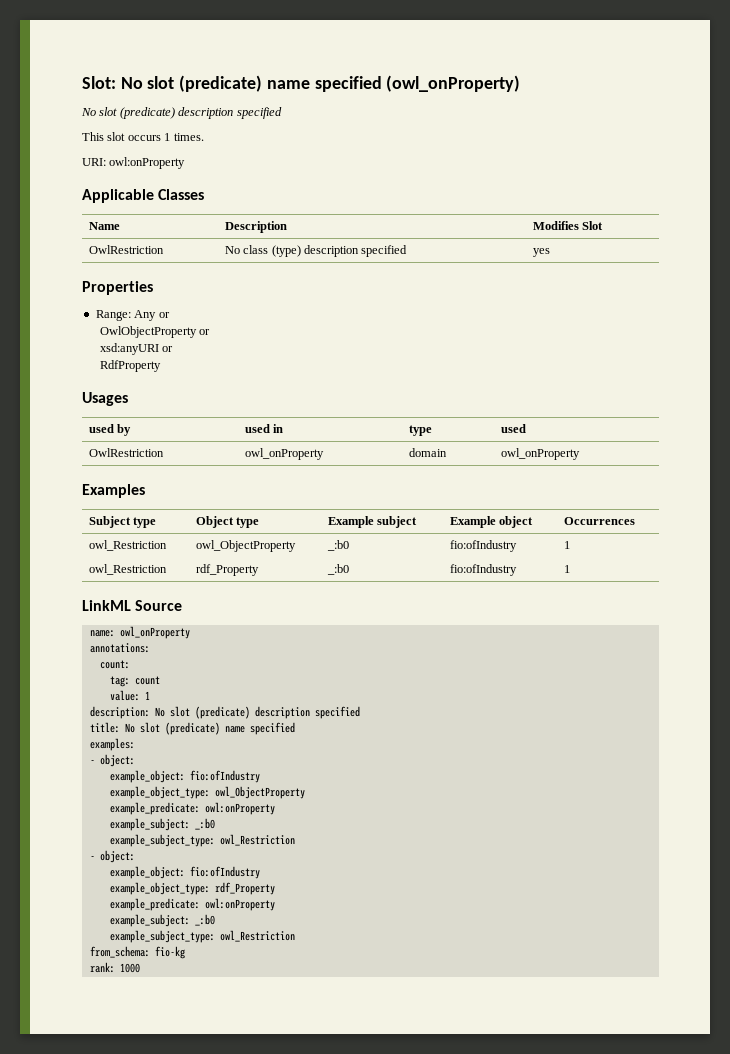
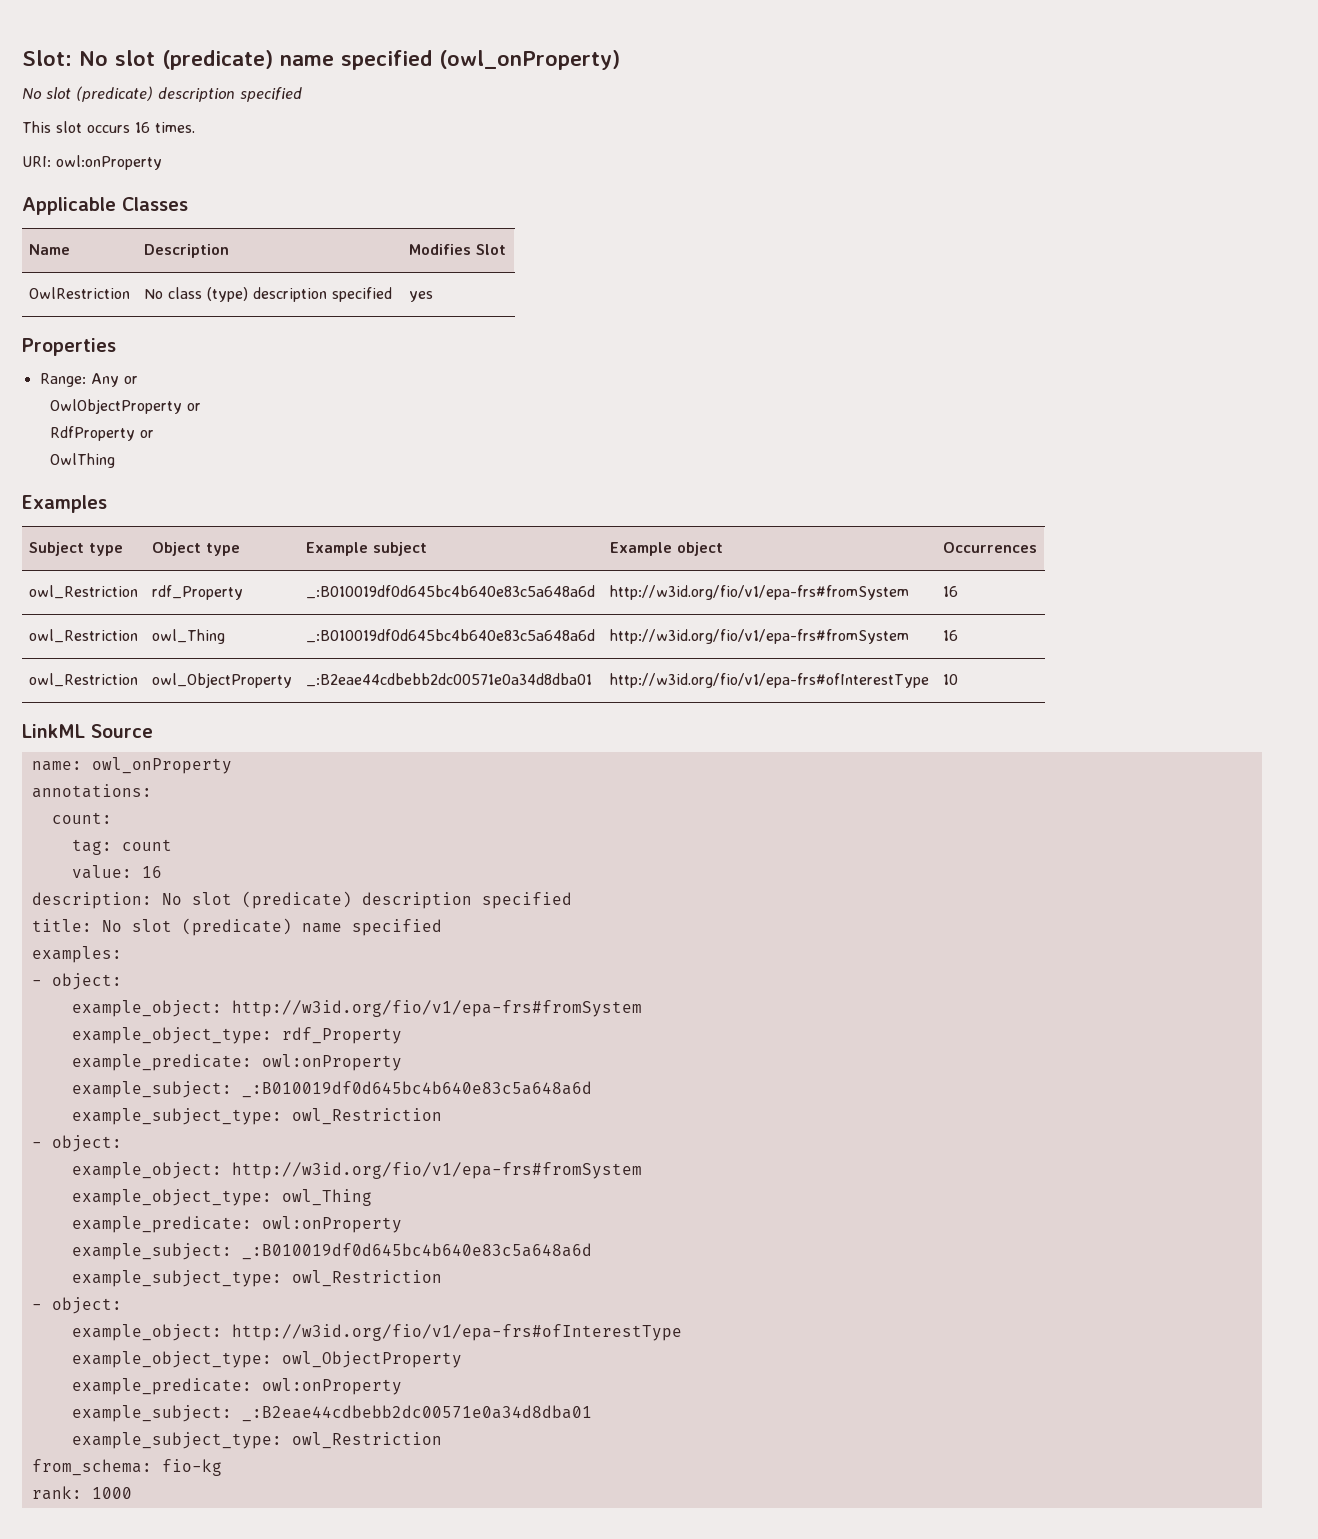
[164,133,171,141] 1 -> [135,122,150,133] 16
[100,343,174,355] [100,360,162,372] [82,392,128,406] [88,424,132,436] [244,424,284,433] [408,425,432,436] [500,424,526,433] [88,448,164,457] [244,448,324,460] [408,448,447,457] [500,448,580,460] xsd:anyURI or // RdfProperty // Usages // used by | used in | type | used // OwlRestriction | owl_onProperty | domain | owl_onProperty -> [49,426,154,441] [49,453,115,468] RdfProperty or // OwlThing
[195,540,296,552] [326,540,349,551] [449,540,517,552] [563,541,570,549] [88,564,167,575] [195,564,259,576] [326,564,349,575] [449,564,517,576] [563,565,570,573] owl_ObjectProperty | _:b0 | fio:ofIndustry | 1 // owl_Restriction | rdf_Property | _:b0 | fio:ofIndustry | 1 -> [151,585,243,600] [305,585,595,599] [609,585,909,600] [942,586,958,597] [28,629,138,643] [151,629,225,644] [305,629,595,643] [609,629,909,644] [942,630,958,641] [28,673,138,687] [151,673,292,688] [305,673,592,687] [609,673,929,688] [942,674,958,685] rdf_Property | _:B010019df0d645bc4b640e83c5a648a6d | http://w3id.org/fio/v1/epa-frs#fromSystem | 16 // owl_Restriction | owl_Thing | _:B010019df0d645bc4b640e83c5a648a6d | http://w3id.org/fio/v1/epa-frs#fromSystem | 16 // owl_Restriction | owl_ObjectProperty | _:B2eae44cdbebb2dc00571e0a34d8dba01 | http://w3id.org/fio/v1/epa-frs#ofInterestType | 10
[144,691,150,700] 1 -> [141,866,162,878] 16
[189,770,260,783] fio:ofIndustry -> [231,1000,642,1017] [71,1027,402,1044] [71,1054,402,1071] [71,1081,592,1098] [71,1108,442,1125] [31,1135,122,1152] [71,1162,642,1179] [71,1189,372,1206] [71,1216,402,1233] [71,1243,592,1260] [71,1270,442,1287] [31,1297,122,1314] [71,1324,682,1341] http://w3id.org/fio/v1/epa-frs#fromSystem // example_object_type: rdf_Property // example_predicate: owl:onProperty // example_subject: _:B010019df0d645bc4b640e83c5a648a6d // example_subject_type: owl_Restriction // - object: // example_object: http://w3id.org/fio/v1/epa-frs#fromSystem // example_object_type: owl_Thing // example_predicate: owl:onProperty // example_subject: _:B010019df0d645bc4b640e83c5a648a6d // example_subject_type: owl_Restriction // - object: // example_object: http://w3id.org/fio/v1/epa-frs#ofInterestType
[194,818,215,830] [109,834,295,847] [89,850,135,863] [109,866,260,879] [109,882,275,895] [109,898,275,911] [109,914,215,927] _:b0 // example_subject_type: owl_Restriction // - object: // example_object: fio:ofIndustry // example_object_type: rdf_Property // example_predicate: owl:onProperty // example_subject: _:b0 -> [241,1405,592,1422] _:B2eae44cdbebb2dc00571e0a34d8dba01

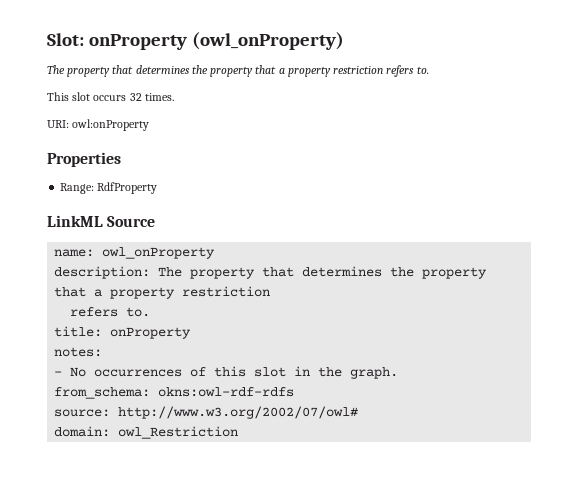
[79,50,620,70] [22,86,302,102] No slot (predicate) name specified (owl_onProperty) // No slot (predicate) description specified -> [88,32,344,50] [47,65,429,77] onProperty (owl_onProperty) // The property that determines the property that a property restriction refers to.
[135,122,150,133] 16 -> [129,93,142,101] 32
[22,197,188,215] [28,244,70,255] [143,244,229,258] [408,244,506,255] [28,287,130,299] [143,287,392,302] [408,291,433,302] [22,338,116,356] [39,373,138,387] [49,399,201,414] [49,426,154,441] [49,453,115,468] [22,495,107,513] [28,542,123,556] [151,542,240,556] [305,542,427,556] [609,542,723,556] [942,542,1037,553] [28,585,138,599] [151,585,243,600] [305,585,595,599] [609,585,909,600] [942,586,958,597] [28,629,138,643] [151,629,225,644] [305,629,595,643] [609,629,909,644] [942,630,958,641] [28,673,138,687] [151,673,292,688] [305,673,592,687] [609,673,929,688] [942,674,958,685] [22,724,153,738] [31,757,232,774] [31,784,152,798] [51,812,112,824] [71,839,172,855] [71,865,162,879] [31,891,572,909] [31,918,442,936] [31,946,122,963] [31,973,122,990] [71,1000,642,1017] [71,1027,402,1044] [71,1054,402,1071] [71,1081,592,1098] [71,1108,442,1125] [31,1135,122,1152] [71,1162,642,1179] [71,1189,372,1206] [71,1216,402,1233] [71,1243,592,1260] [71,1270,442,1287] [31,1297,122,1314] [71,1324,682,1341] [71,1351,462,1368] [71,1378,402,1395] [71,1405,592,1422] [71,1432,442,1449] [31,1459,222,1476] [31,1486,132,1500] Applicable Classes // Name | Description | Modifies Slot // OwlRestriction | No class (type) description specified | yes // Properties // Range: Any or // OwlObjectProperty or // RdfProperty or // OwlThing // Examples // Subject type | Object type | Example subject | Example object | Occurrences // owl_Restriction | rdf_Property | _:B010019df0d645bc4b640e83c5a648a6d | http://w3id.org/fio/v1/epa-frs#fromSystem | 16 // owl_Restriction | owl_Thing | _:B010019df0d645bc4b640e83c5a648a6d | http://w3id.org/fio/v1/epa-frs#fromSystem | 16 // owl_Restriction | owl_ObjectProperty | _:B2eae44cdbebb2dc00571e0a34d8dba01 | http://w3id.org/fio/v1/epa-frs#ofInterestType | 10 // LinkML Source // name: owl_onProperty // annotations: // count: // tag: count // value: 16 // description: No slot (predicate) description specified // title: No slot (predicate) name specified // examples: // - object: // example_object: http://w3id.org/fio/v1/epa-frs#fromSystem // example_object_type: rdf_Property // example_predicate: owl:onProperty // example_subject: _:B010019df0d645bc4b640e83c5a648a6d // example_subject_type: owl_Restriction // - object: // example_object: http://w3id.org/fio/v1/epa-frs#fromSystem // example_object_type: owl_Thing // example_predicate: owl:onProperty // example_subject: _:B010019df0d645bc4b640e83c5a648a6d // example_subject_type: owl_Restriction // - object: // example_object: http://w3id.org/fio/v1/epa-frs#ofInterestType // example_object_type: owl_ObjectProperty // example_predicate: owl:onProperty // example_subject: _:B2eae44cdbebb2dc00571e0a34d8dba01 // example_subject_type: owl_Restriction // from_schema: fio-kg // rank: 1000 -> [47,152,121,167] [60,182,158,194] [47,215,156,227] [54,247,216,259] [54,266,488,279] [54,286,271,299] [70,307,151,317] [54,326,192,339] [54,347,103,357] [54,366,399,379] [54,387,295,399] [54,406,359,419] [54,426,239,439] Properties // Range: RdfProperty // LinkML Source // name: owl_onProperty // description: The property that determines the property that a property restriction // refers to. // title: onProperty // notes: // - No occurrences of this slot in the graph. // from_schema: okns:owl-rdf-rdfs // source: http://www.w3.org/2002/07/owl# // domain: owl_Restriction

